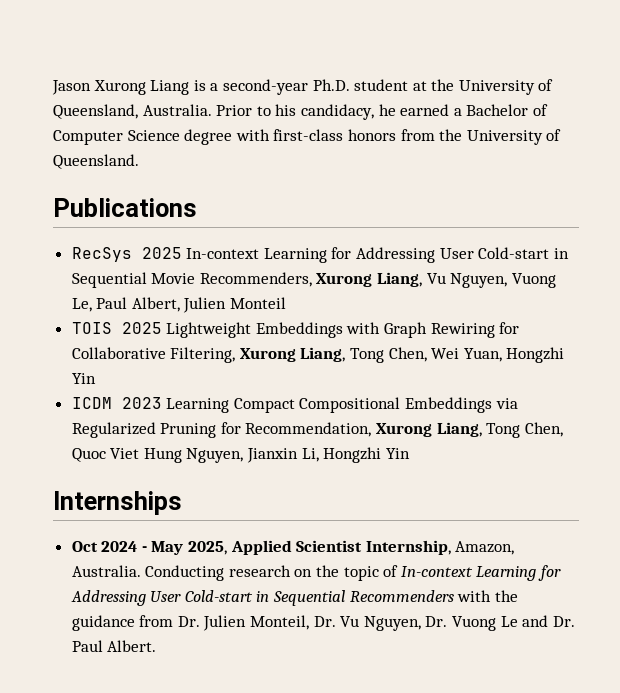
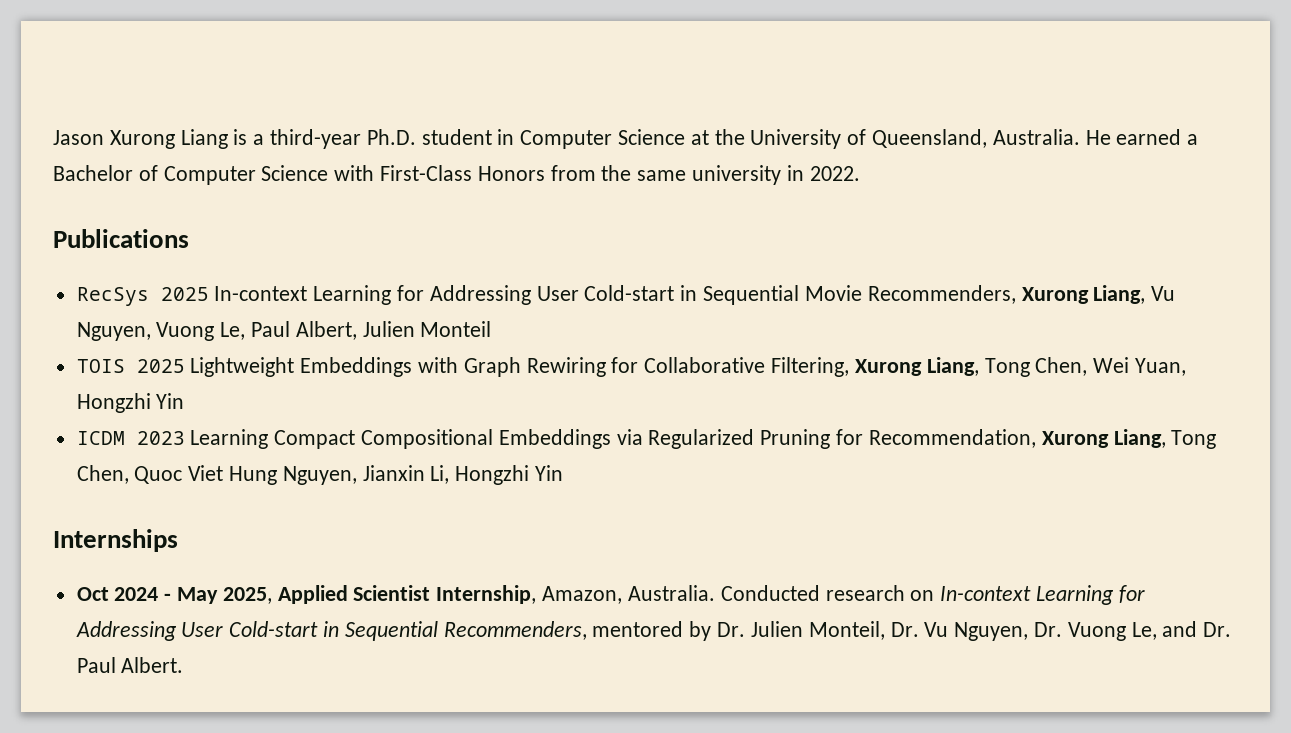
[222,79,308,95] second-year -> [270,129,362,149] third-year
(409, 85) none -> [497,129,686,149] in Computer Science
[216,104,396,120] Prior to his candidacy, he -> [1085,130,1111,145] He
[184,129,562,145] [53,154,139,169] degree with first-class honors from the University of Queensland. -> [334,165,860,185] with First-Class Honors from the same university in 2022.
[145,565,225,581] Conducting -> [720,585,820,601] Conducted
[316,565,562,581] [70,590,518,606] [71,615,174,631] the topic of In-context Learning for Addressing User Cold-start in Sequential Recommenders with the guidance from -> [940,585,1145,605] [75,621,712,641] In-context Learning for Addressing User Cold-start in Sequential Recommenders, mentored by
[500,616,518,627] Le -> [1131,622,1157,640] Le,

